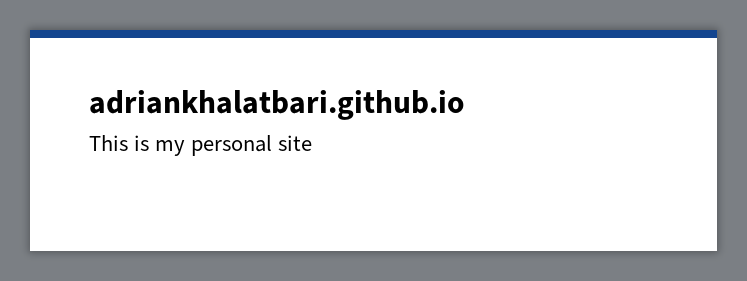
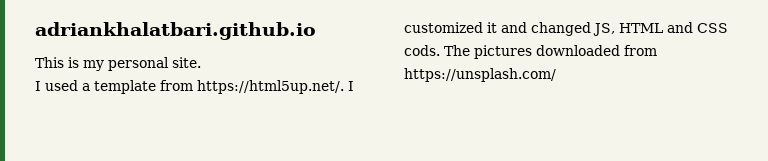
[278,135,313,151] site -> [172,57,201,68] [35,80,354,94] [404,22,728,36] [404,45,657,59] [404,68,556,82] site. // I used a template from https://html5up.net/. I customized it and changed JS, HTML and CSS cods. The pictures downloaded from https://unsplash.com/

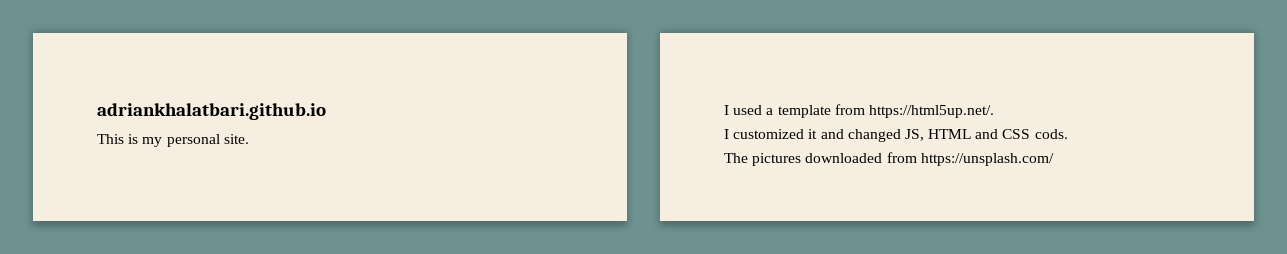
(344, 87) none -> (994, 111) //
(440, 50) none -> (1068, 134) //

